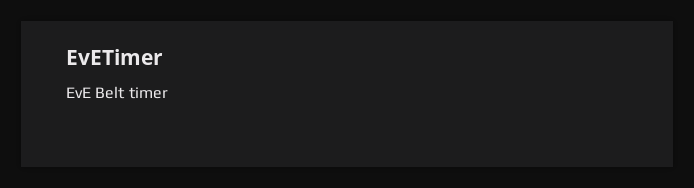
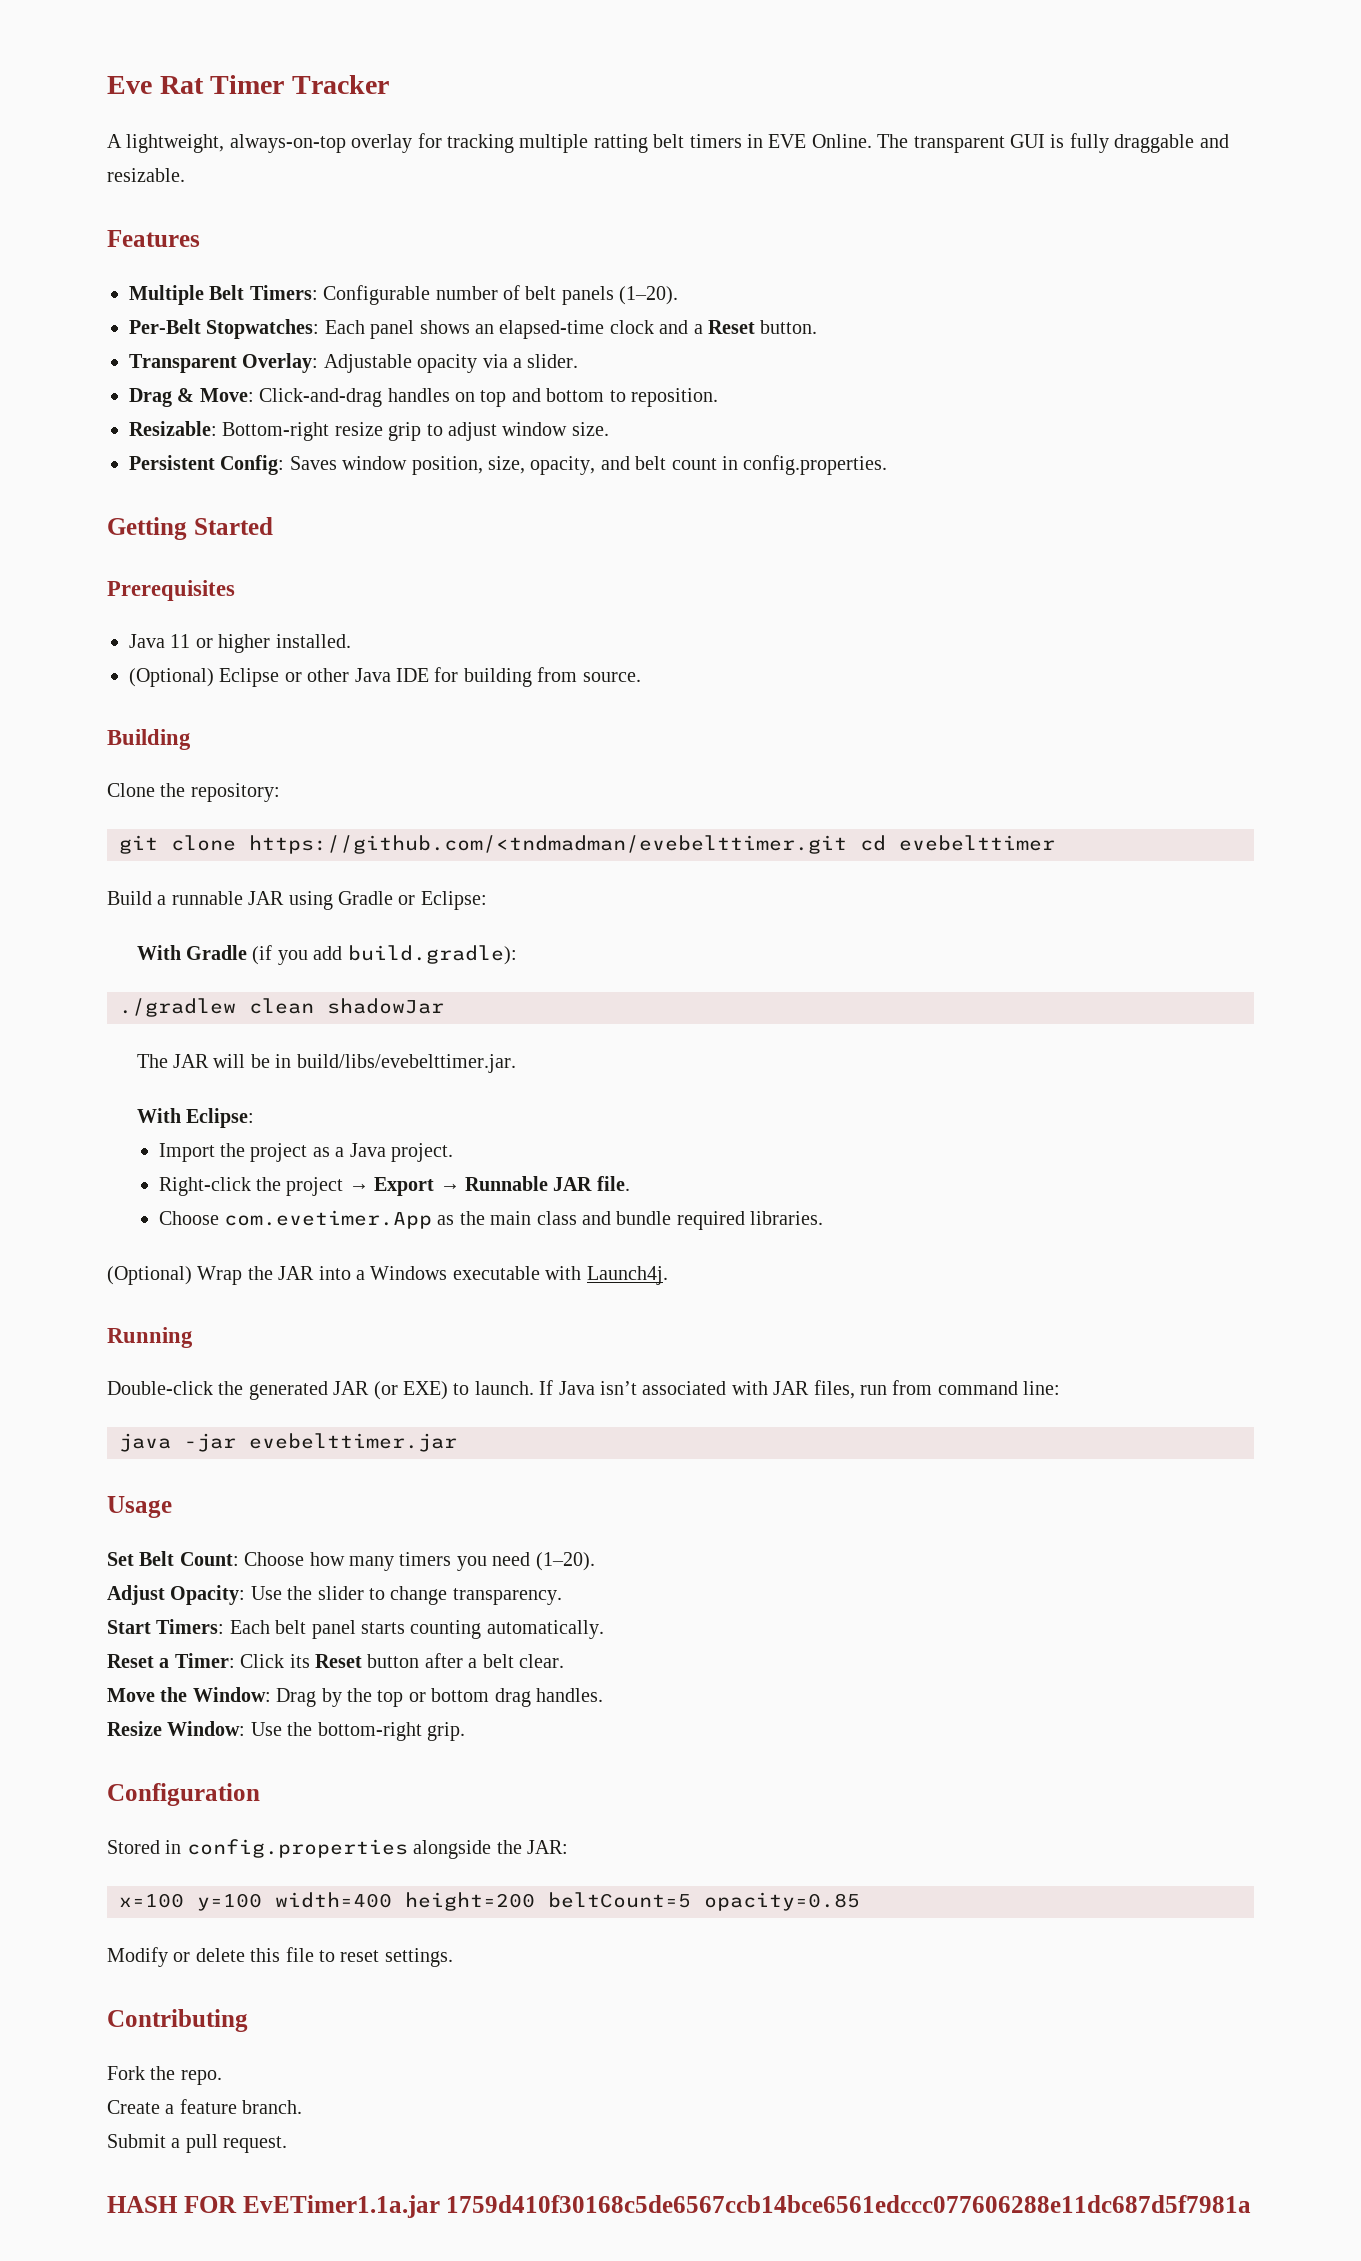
[66,49,163,65] [66,86,168,99] EvETimer // EvE Belt timer -> [107,75,389,94] [107,133,1229,153] [107,168,185,182] [107,230,200,247] [129,285,679,305] [129,319,818,339] [129,353,579,373] [129,388,718,407] [129,421,609,441] [129,455,888,475] [107,517,273,540] [107,580,235,601] [129,634,351,653] [129,667,641,687] [107,729,191,750] [107,783,280,802] [119,835,1055,854] [107,891,487,910] [136,945,517,965] [119,998,444,1017] [136,1054,516,1073] [136,1108,254,1128] [158,1143,453,1162] [158,1176,630,1196] [158,1210,824,1230] [107,1266,668,1285] [107,1327,193,1348] [107,1380,1061,1400] [119,1433,457,1452] [107,1496,172,1518] [107,1551,595,1571] [107,1585,562,1605] [107,1619,604,1639] [107,1653,564,1668] [107,1687,603,1707] [107,1721,465,1741] [107,1783,260,1806] [107,1839,568,1859] [119,1892,860,1911] [107,1947,453,1967] [107,2009,248,2032] [107,2066,222,2085] [107,2099,303,2114] [107,2134,288,2153] [107,2195,1252,2218] Eve Rat Timer Tracker // A lightweight, always-on-top overlay for tracking multiple ratting belt timers in EVE Online. The transparent GUI is fully draggable and resizable. // Features // Multiple Belt Timers: Configurable number of belt panels (1–20). // Per-Belt Stopwatches: Each panel shows an elapsed-time clock and a Reset button. // Transparent Overlay: Adjustable opacity via a slider. // Drag & Move: Click-and-drag handles on top and bottom to reposition. // Resizable: Bottom-right resize grip to adjust window size. // Persistent Config: Saves window position, size, opacity, and belt count in config.properties. // Getting Started // Prerequisites // Java 11 or higher installed. // (Optional) Eclipse or other Java IDE for building from source. // Building // Clone the repository: // git clone https://github.com/<tndmadman/evebelttimer.git cd evebelttimer // Build a runnable JAR using Gradle or Eclipse: // With Gradle (if you add build.gradle): // ./gradlew clean shadowJar // The JAR will be in build/libs/evebelttimer.jar. // With Eclipse: // Import the project as a Java project. // Right-click the project → Export → Runnable JAR file. // Choose com.evetimer.App as the main class and bundle required libraries. // (Optional) Wrap the JAR into a Windows executable with Launch4j. // Running // Double-click the generated JAR (or EXE) to launch. If Java isn’t associated with JAR files, run from command line: // java -jar evebelttimer.jar // Usage // Set Belt Count: Choose how many timers you need (1–20). // Adjust Opacity: Use the slider to change transparency. // Start Timers: Each belt panel starts counting automatically. // Reset a Timer: Click its Reset button after a belt clear. // Move the Window: Drag by the top or bottom drag handles. // Resize Window: Use the bottom-right grip. // Configuration // Stored in config.properties alongside the JAR: // x=100 y=100 width=400 height=200 beltCount=5 opacity=0.85 // Modify or delete this file to reset settings. // Contributing // Fork the repo. // Create a feature branch. // Submit a pull request. // HASH FOR EvETimer1.1a.jar 1759d410f30168c5de6567ccb14bce6561edccc077606288e11dc687d5f7981a

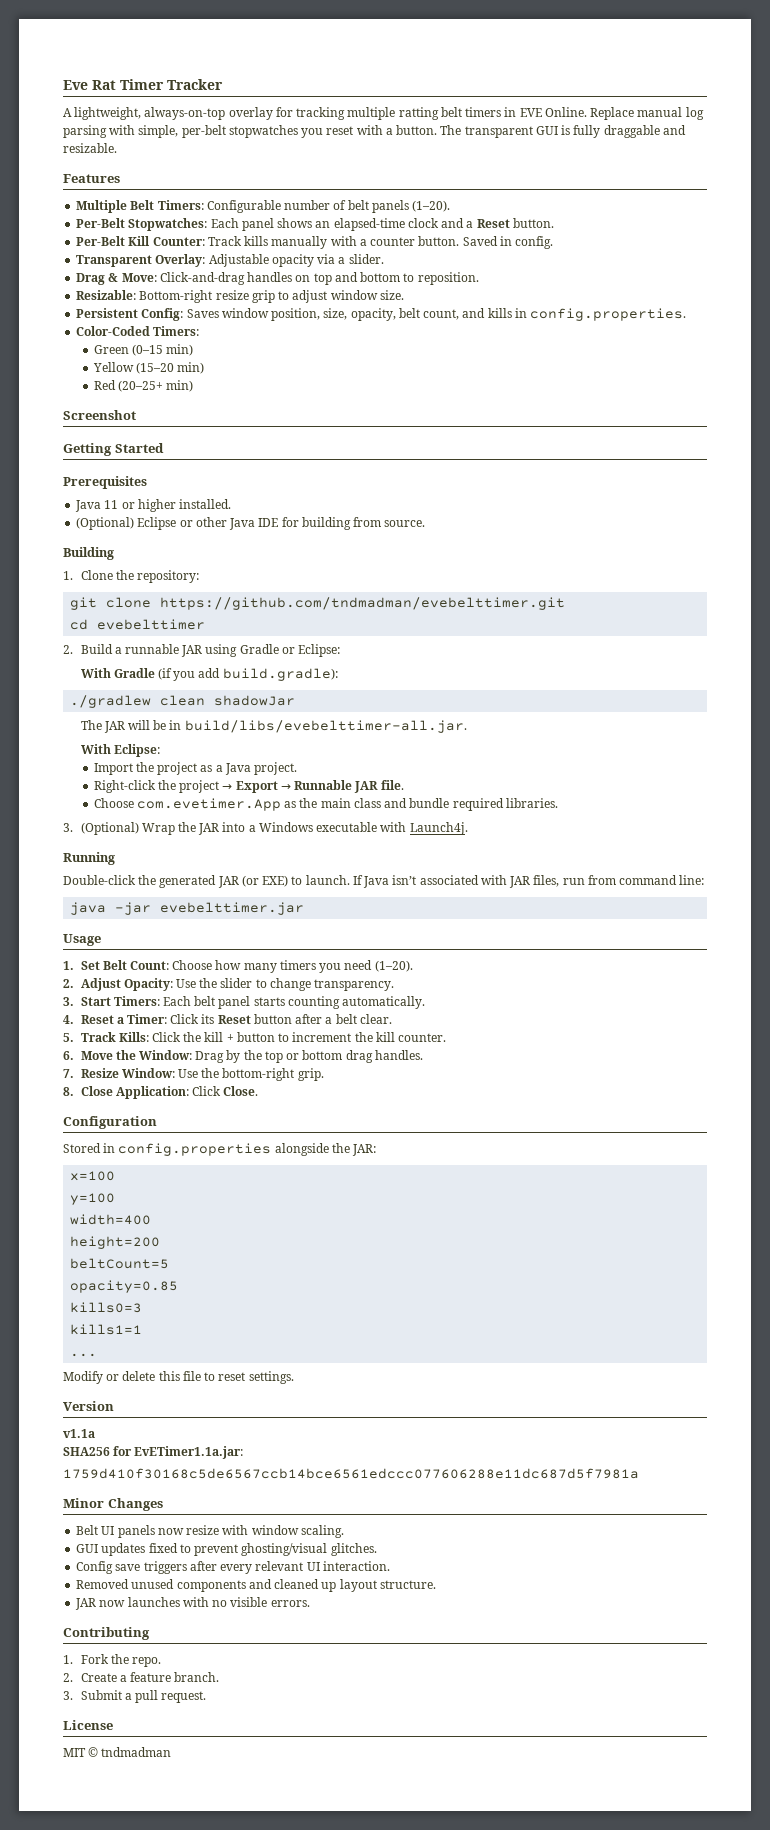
(872, 141) none -> [590,107,704,120] [63,125,438,138] Replace manual log parsing with simple, per-belt stopwatches you reset with a button.
(818, 327) none -> [76,236,554,249] // Per-Belt Kill Counter: Track kills manually with a counter button. Saved in config.
[600,455,888,475] and belt count in config.properties. -> [398,308,687,321] [76,326,200,336] [93,344,194,356] [92,362,205,374] [93,380,194,392] [63,410,136,420] belt count, and kills in config.properties. // Color-Coded Timers: // Green (0–15 min) // Yellow (15–20 min) // Red (20–25+ min) // Screenshot
(191, 739) none -> [63,571,73,580] 1.
[249,835,847,854] https://github.com/<tndmadman/evebelttimer.git -> [160,597,566,610] https://github.com/tndmadman/evebelttimer.git //
(1055, 843) none -> [63,645,73,654] 2.
[296,1054,516,1073] build/libs/evebelttimer.jar. -> [184,720,467,733] build/libs/evebelttimer-all.jar.
(824, 1218) none -> [63,823,73,832] 3.
(172, 1507) none -> [63,961,74,970] 1.
(595, 1561) none -> [63,979,74,988] 2.
(562, 1596) none -> [63,997,74,1006] 3.
(604, 1629) none -> [63,1015,74,1024] 4.
(564, 1661) none -> [63,1032,447,1042] [63,1051,74,1060] 5. Track Kills: Click the kill + button to increment the kill counter. // 6.
(603, 1695) none -> [63,1069,74,1078] 7.
(465, 1731) none -> [63,1086,259,1099] // 8. Close Application: Click Close.
(184, 1900) none -> (116, 1176) //
(262, 1902) none -> (116, 1199) //
(392, 1900) none -> (152, 1219) //
(535, 1901) none -> (161, 1242) //
(691, 1900) none -> (170, 1263) //
(860, 1901) none -> [70,1302,143,1313] [70,1324,143,1335] [70,1353,98,1357] // kills0=3 // kills1=1 // ...
(453, 1957) none -> [63,1401,114,1411] [63,1429,95,1438] [63,1446,244,1459] [63,1468,639,1479] [63,1498,163,1511] [76,1525,344,1538] [76,1543,377,1556] [76,1561,390,1574] [76,1579,436,1592] [75,1597,310,1610] // Version // v1.1a // SHA256 for EvETimer1.1a.jar: // 1759d410f30168c5de6567ccb14bce6561edccc077606288e11dc687d5f7981a // Minor Changes // Belt UI panels now resize with window scaling. // GUI updates fixed to prevent ghosting/visual glitches. // Config save triggers after every relevant UI interaction. // Removed unused components and cleaned up layout structure. // JAR now launches with no visible errors.
(248, 2020) none -> [63,1655,73,1664] 1.
(222, 2077) none -> [63,1673,73,1682] 2.
(303, 2107) none -> [63,1691,73,1700] 3.
[107,2195,1252,2218] HASH FOR EvETimer1.1a.jar 1759d410f30168c5de6567ccb14bce6561edccc077606288e11dc687d5f7981a -> [63,1720,113,1730] [63,1747,172,1757] License // MIT © tndmadman

